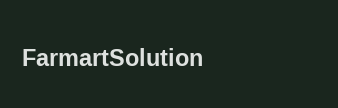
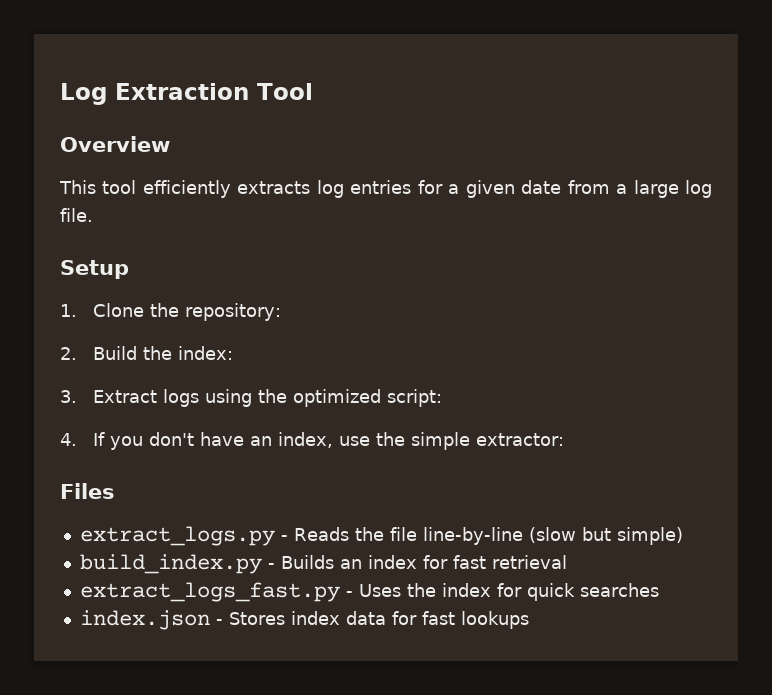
[22,48,203,66] FarmartSolution -> [60,83,313,105] [60,136,170,152] [59,180,712,198] [60,208,93,222] [60,260,129,279] [60,303,281,321] [60,346,233,360] [60,389,442,407] [60,432,564,450] [60,483,115,499] [79,526,683,546] [79,554,567,574] [79,582,659,602] [79,610,529,630] Log Extraction Tool // Overview // This tool efficiently extracts log entries for a given date from a large log file. // Setup // 1. Clone the repository: // 2. Build the index: // 3. Extract logs using the optimized script: // 4. If you don't have an index, use the simple extractor: // Files // extract_logs.py - Reads the file line-by-line (slow but simple) // build_index.py - Builds an index for fast retrieval // extract_logs_fast.py - Uses the index for quick searches // index.json - Stores index data for fast lookups

